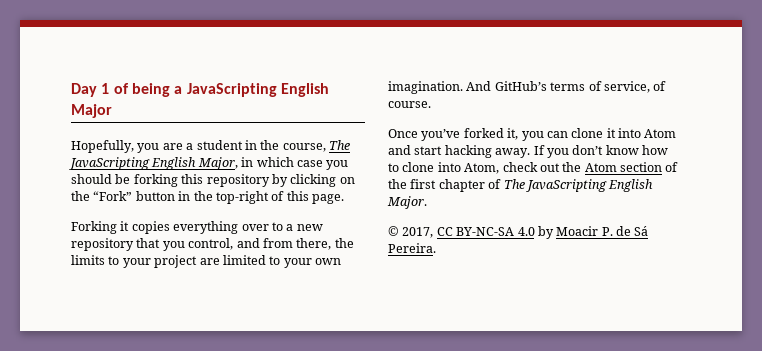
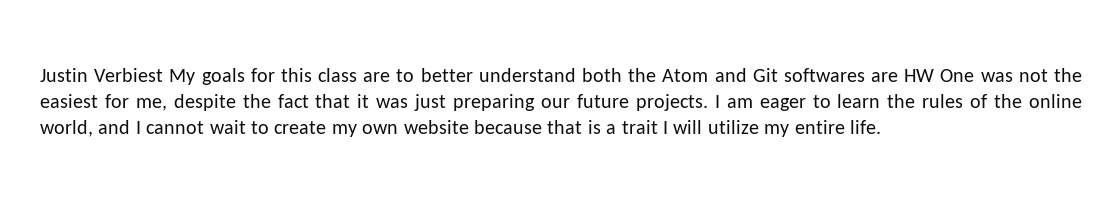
[71,83,329,97] [71,104,112,118] [71,140,350,153] [69,157,349,170] [71,174,355,187] [71,191,344,204] [71,221,323,234] [71,238,354,251] [71,255,341,268] [388,81,667,94] [388,101,431,108] [388,128,677,141] [388,145,668,158] [388,162,679,174] [388,179,654,192] [387,196,427,209] [388,226,649,239] [388,243,436,253] Day 1 of being a JavaScripting English Major // Hopefully, you are a student in the course, The JavaScripting English Major, in which case you should be forking this repository by clicking on the “Fork” button in the top-right of this page. // Forking it copies everything over to a new repository that you control, and from there, the limits to your project are limited to your own imagination. And GitHub’s terms of service, of course. // Once you’ve forked it, you can clone it into Atom and start hacking away. If you don’t know how to clone into Atom, check out the Atom section of the first chapter of The JavaScripting English Major. // © 2017, CC BY-NC-SA 4.0 by Moacir P. de Sá Pereira. -> [40,68,1082,85] [40,94,1082,111] [40,120,881,137] Justin Verbiest My goals for this class are to better understand both the Atom and Git softwares are HW One was not the easiest for me, despite the fact that it was just preparing our future projects. I am eager to learn the rules of the online world, and I cannot wait to create my own website because that is a trait I will utilize my entire life.

